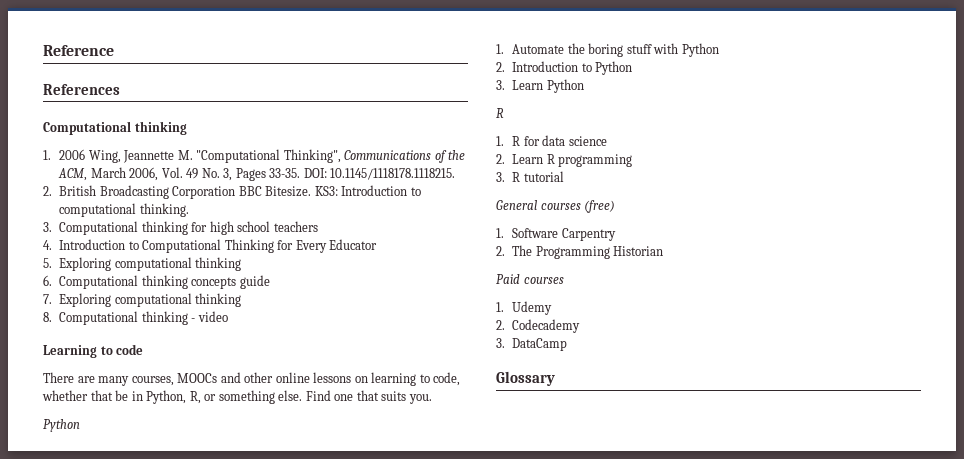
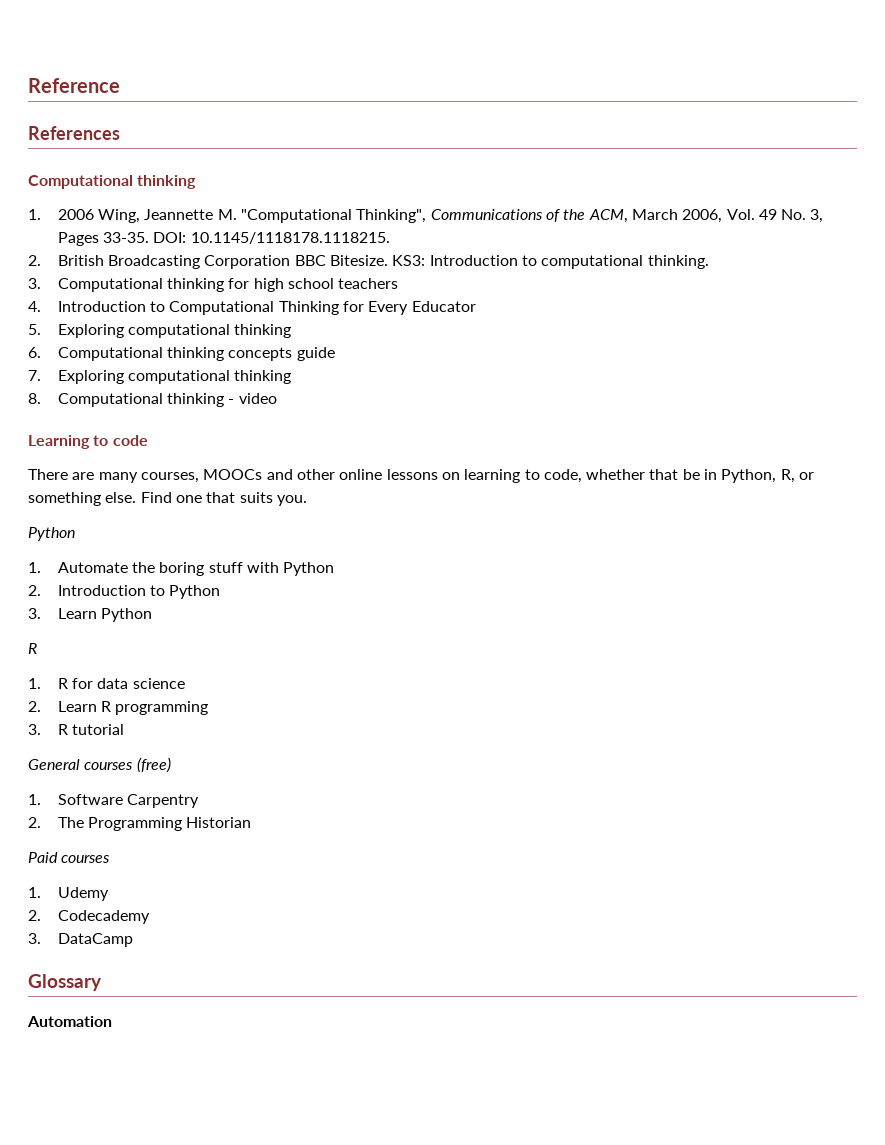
(555, 378) none -> [27,1016,112,1027] // Automation

